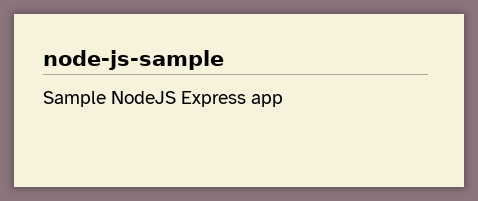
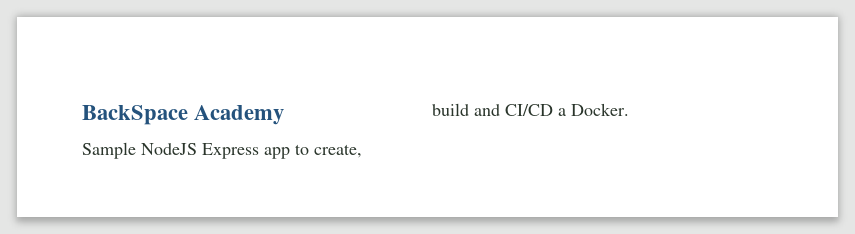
[43,50,224,70] node-js-sample -> [82,105,285,125] BackSpace Academy
(284, 100) none -> [295,144,362,158] [432,103,629,116] to create, build and CI/CD a Docker.

